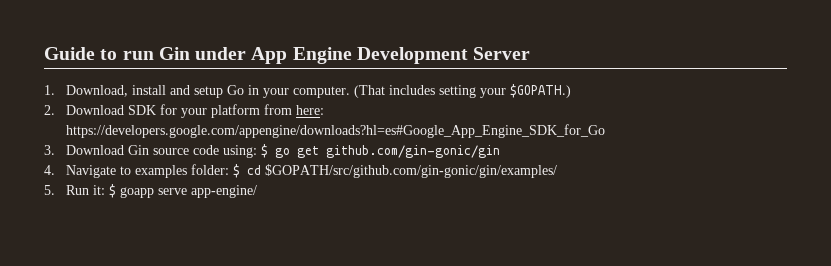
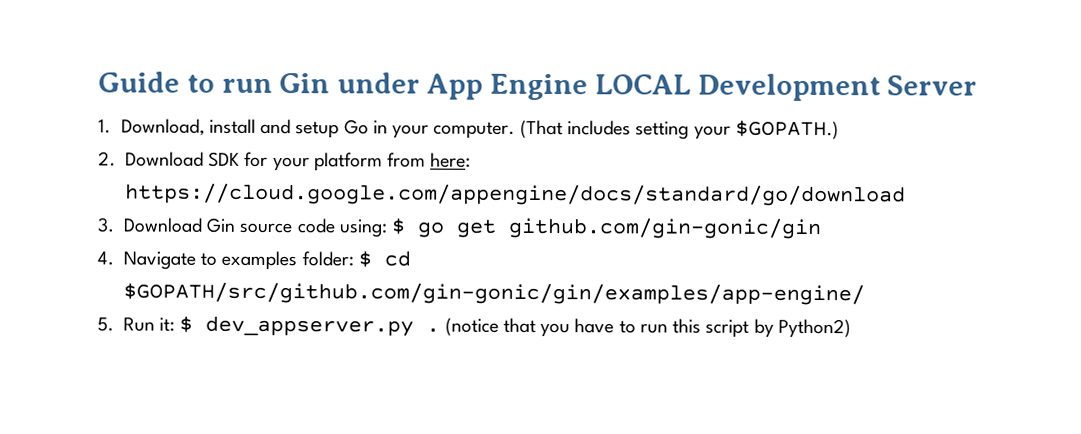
(352, 55) none -> [594,74,691,95] LOCAL
[66,124,606,138] https://developers.google.com/appengine/downloads?hl=es#Google_App_Engine_SDK_for_Go -> [124,183,906,207] https://cloud.google.com/appengine/docs/standard/go/download
[265,164,558,178] $GOPATH/src/github.com/gin-gonic/gin/examples/ -> [122,282,865,306] $GOPATH/src/github.com/gin-gonic/gin/examples/app-engine/
[120,185,258,198] goapp serve app-engine/ -> [205,315,851,339] dev_appserver.py . (notice that you have to run this script by Python2)

